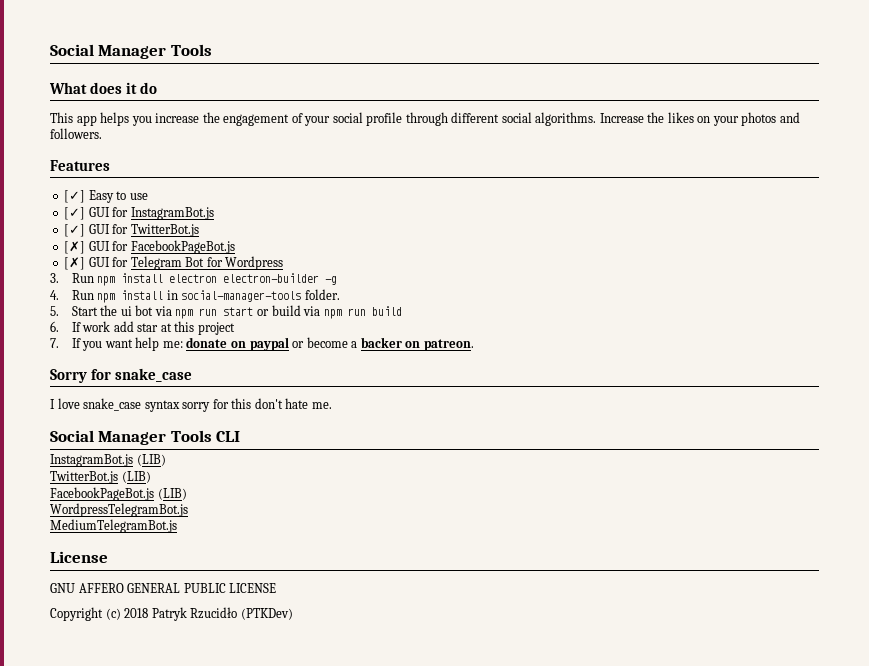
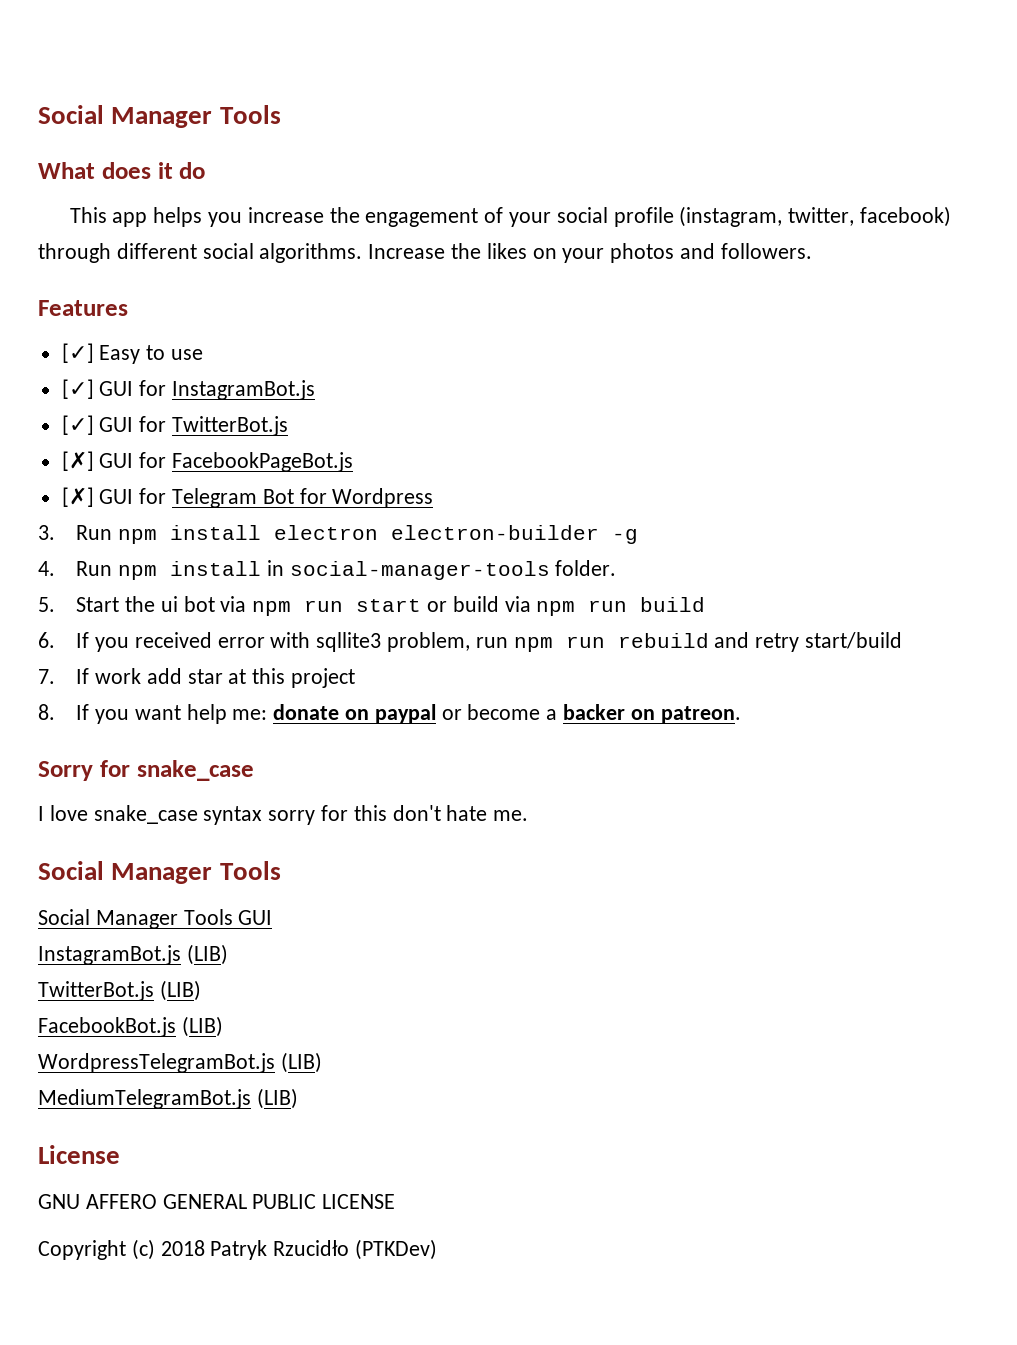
(403, 119) none -> [679,206,951,227] (instagram, twitter, facebook)
(81, 327) none -> [94,632,903,652] [38,668,90,684] you received error with sqllite3 problem, run npm run rebuild and retry start/build // 7. If
[50,338,59,348] 7. -> [38,704,55,720] 8.
[216,431,241,442] CLI -> [38,909,273,929] // Social Manager Tools GUI
[50,487,154,501] FacebookPageBot.js -> [38,1017,176,1037] FacebookBot.js
(188, 510) none -> [280,1052,322,1073] (LIB)
(177, 526) none -> [256,1088,298,1109] (LIB)

